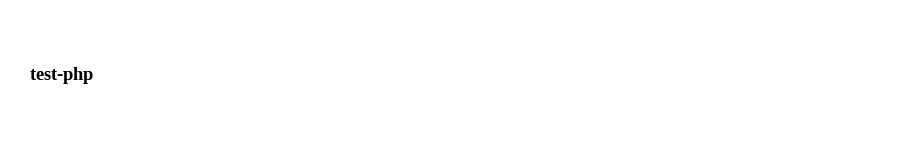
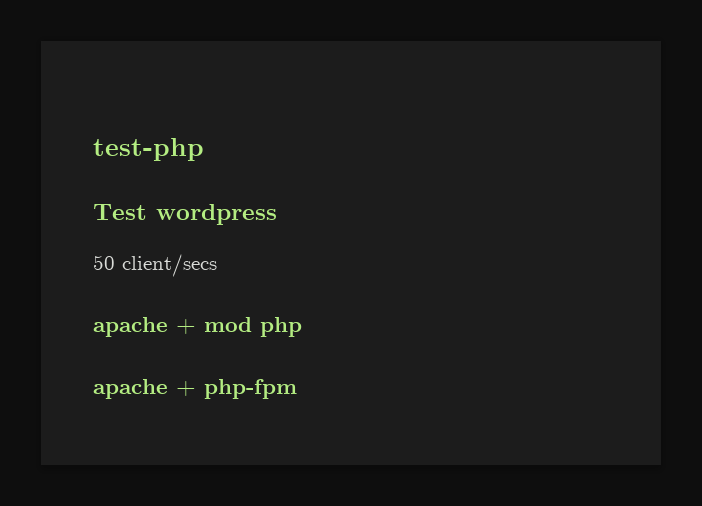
(93, 75) none -> [93,204,277,225] [93,254,217,277] [93,317,302,337] [93,379,297,399] // Test wordpress // 50 client/secs // apache + mod php // apache + php-fpm

